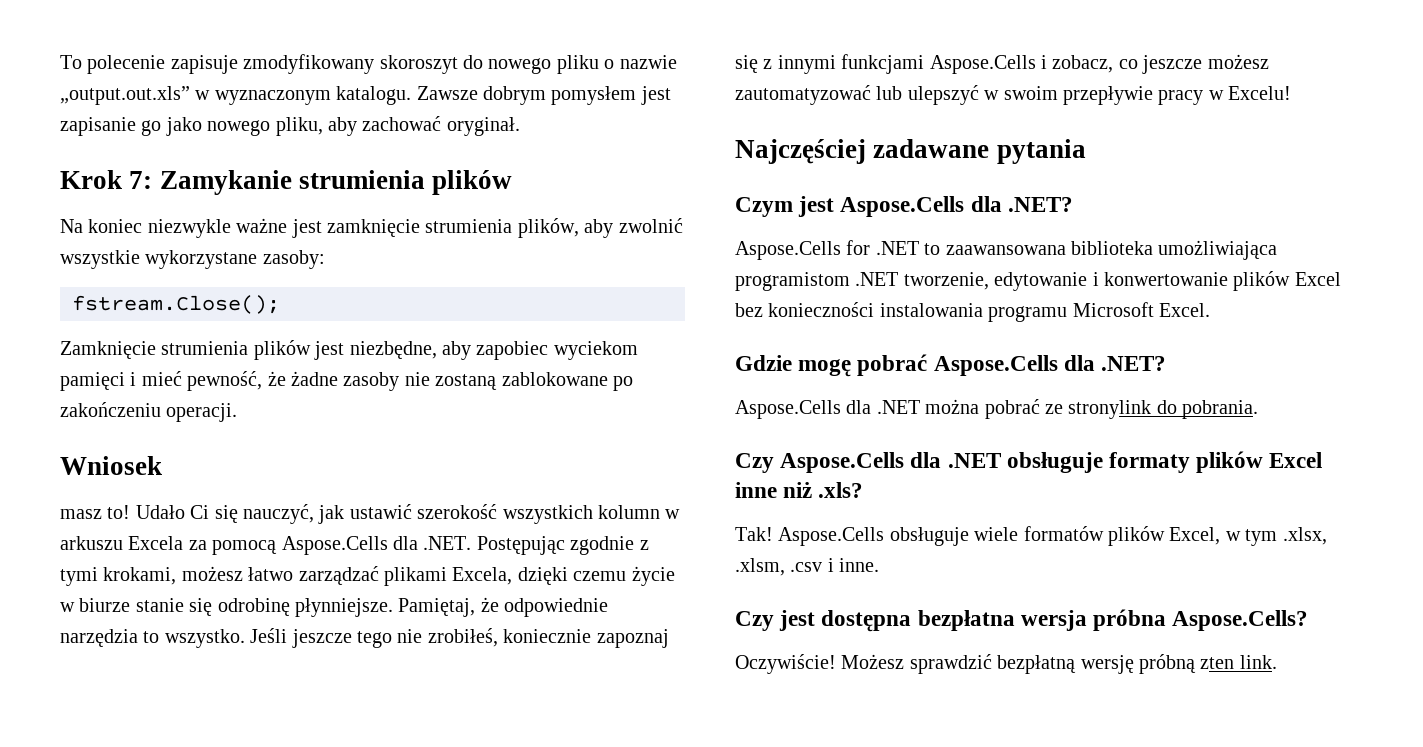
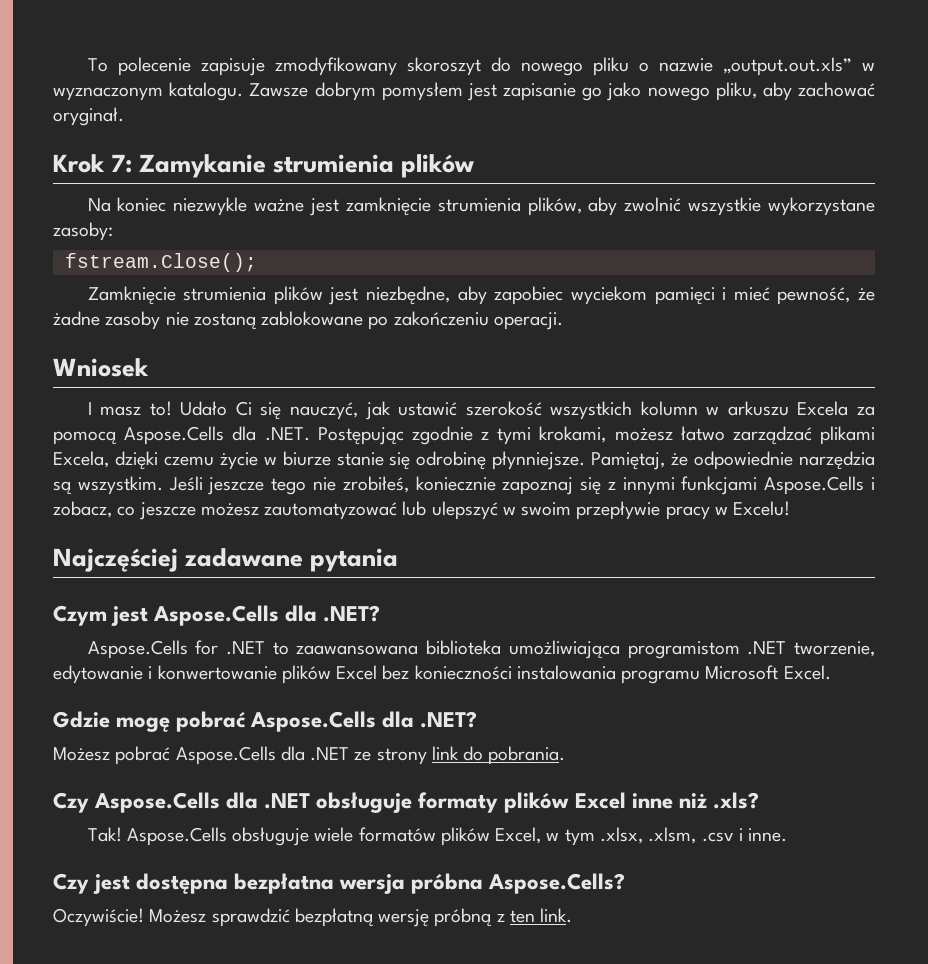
(162, 465) none -> [87,402,92,415] I
[143,629,245,648] to wszystko. -> [53,476,163,495] są wszystkim.
[735,399,1152,419] Aspose.Cells dla .NET można pobrać ze stronylink -> [53,746,459,765] Możesz pobrać Aspose.Cells dla .NET ze strony link
[1200,657,1235,669] zten -> [496,910,535,923] z ten

